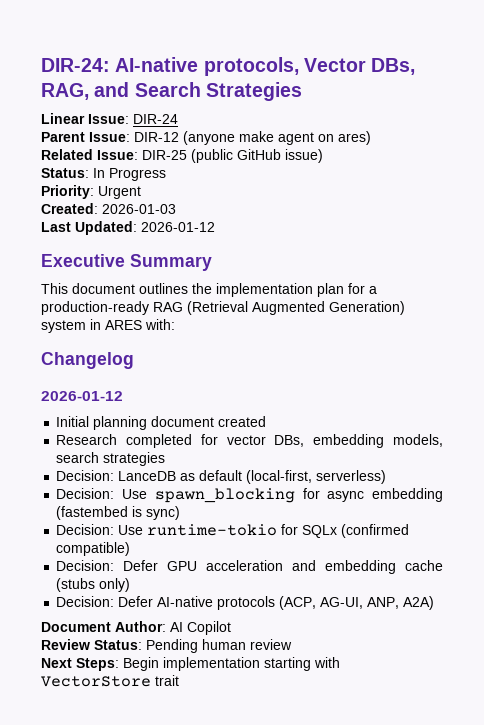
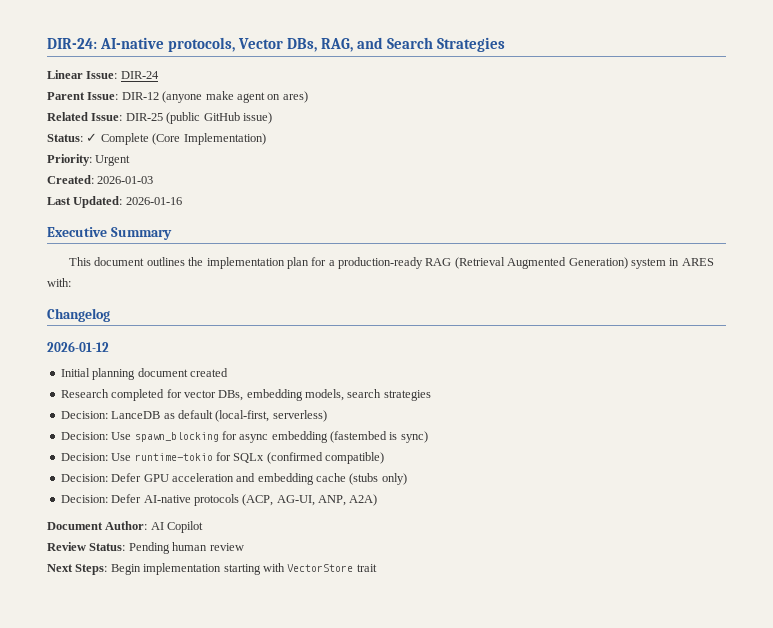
[93,168,166,181] In Progress -> [86,133,266,145] ✓ Complete (Core Implementation)
[141,222,215,232] 2026-01-12 -> [125,197,182,205] 2026-01-16

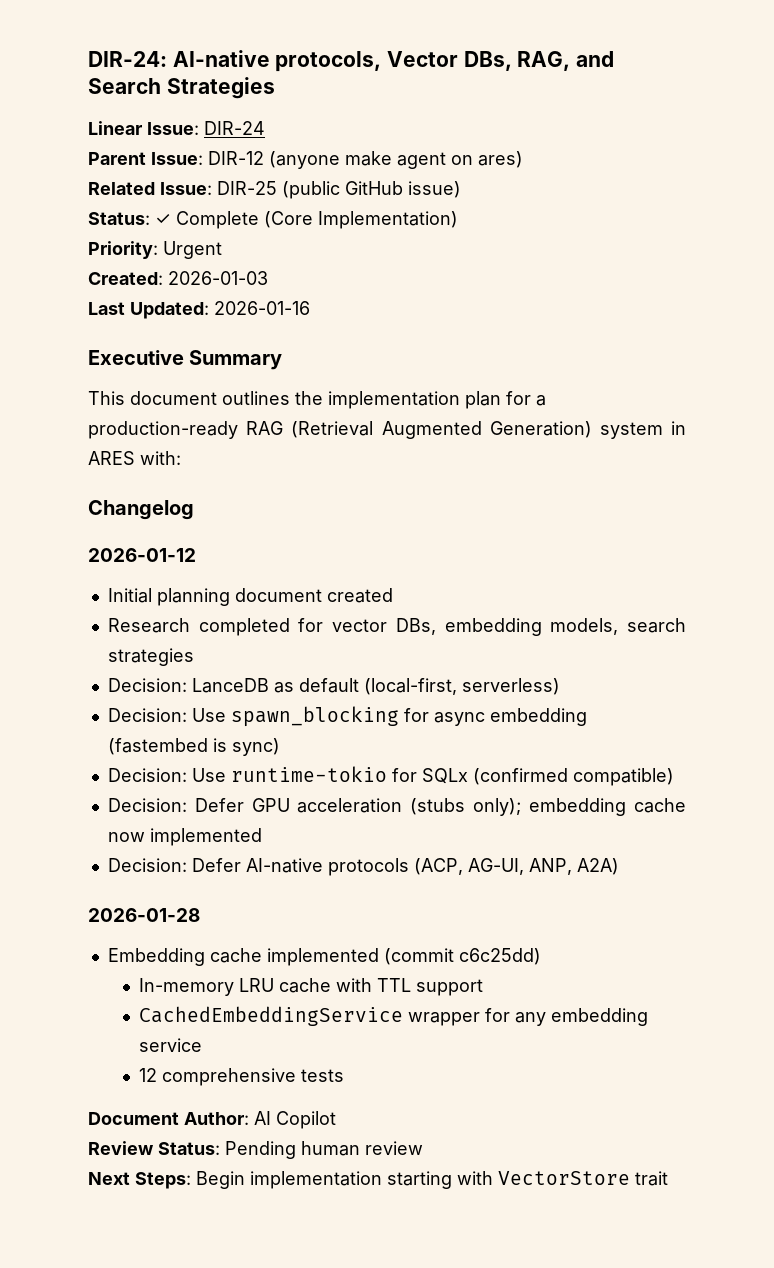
[236,473,407,485] and embedding cache (stubs only) -> [410,798,687,816] [107,828,262,846] (stubs only); embedding cache now implemented
(378, 500) none -> [88,908,200,922] [107,948,541,966] [139,978,484,996] [139,1006,649,1026] [139,1038,203,1052] [139,1068,345,1086] // 2026-01-28 // Embedding cache implemented (commit c6c25dd) // In-memory LRU cache with TTL support // CachedEmbeddingService wrapper for any embedding service // 12 comprehensive tests

